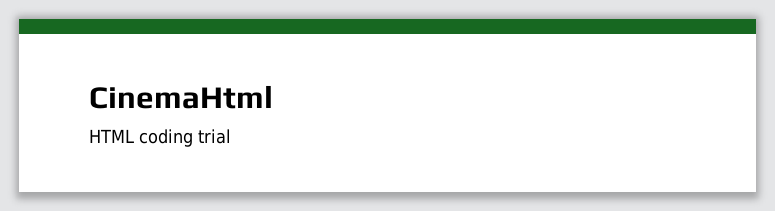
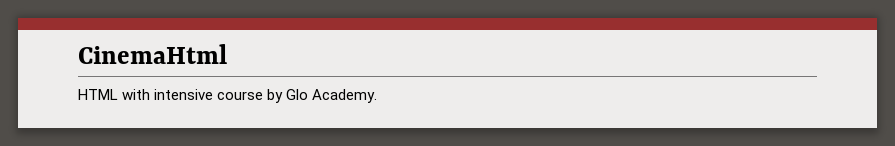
[139,129,231,147] coding trial -> [122,89,378,103] with intensive course by Glo Academy.

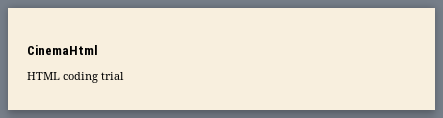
[122,89,378,103] with intensive course by Glo Academy. -> [63,72,124,83] coding trial

